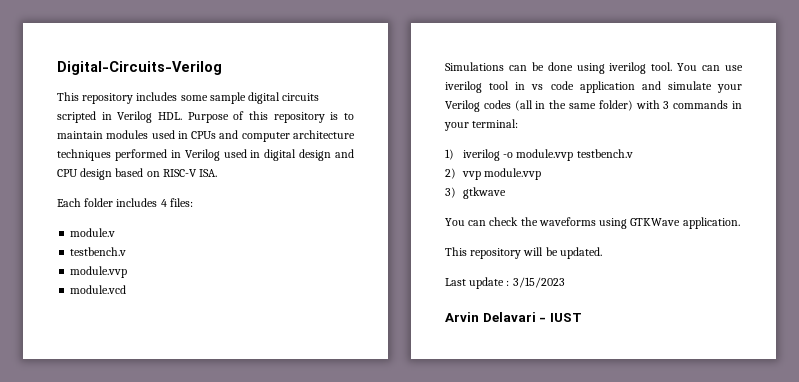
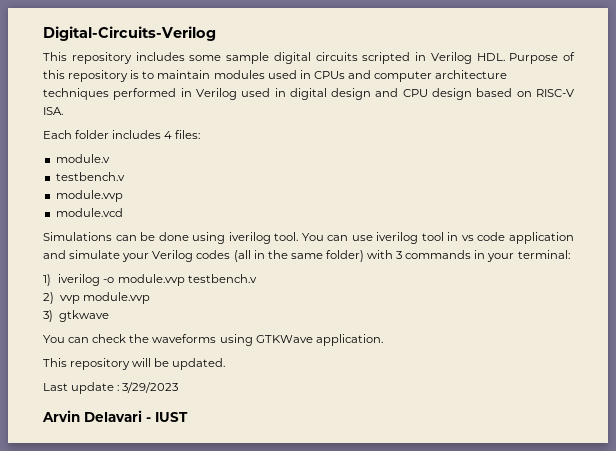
[512,277,565,288] 3/15/2023 -> [122,382,179,393] 3/29/2023

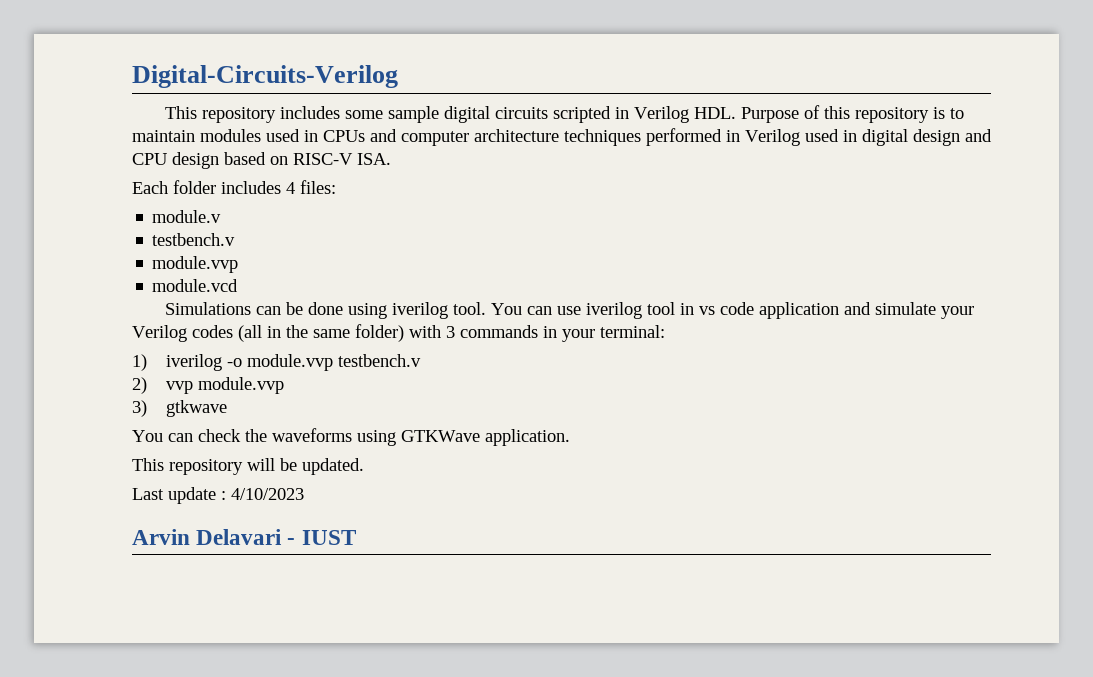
[122,382,179,393] 3/29/2023 -> [231,488,304,500] 4/10/2023

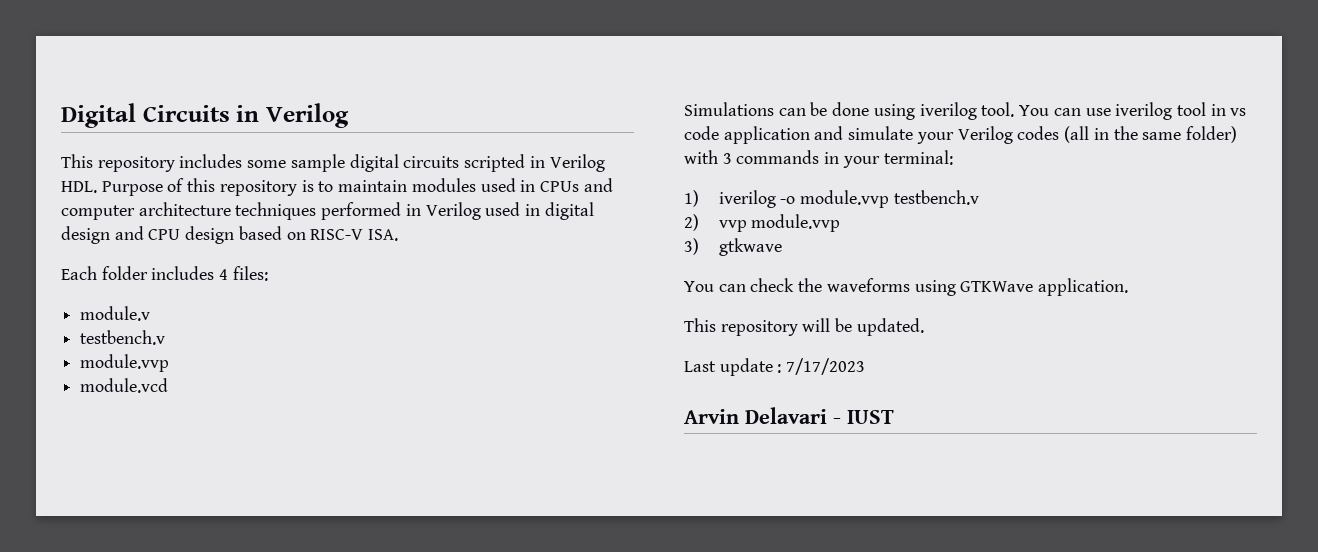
[132,65,398,88] Digital-Circuits-Verilog -> [61,103,349,128] Digital Circuits in Verilog
[231,488,304,500] 4/10/2023 -> [786,358,866,375] 7/17/2023

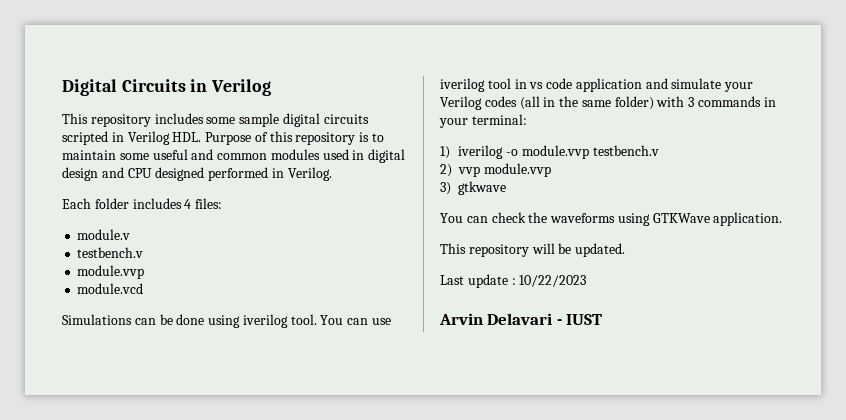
[411,178,613,192] [61,202,594,220] [61,226,399,244] modules used in CPUs and computer architecture techniques performed in Verilog used in digital design and CPU design based on RISC-V ISA. -> [119,149,406,163] [62,167,332,181] some useful and common modules used in digital design and CPU designed performed in Verilog.
[786,358,866,375] 7/17/2023 -> [519,275,587,287] 10/22/2023

